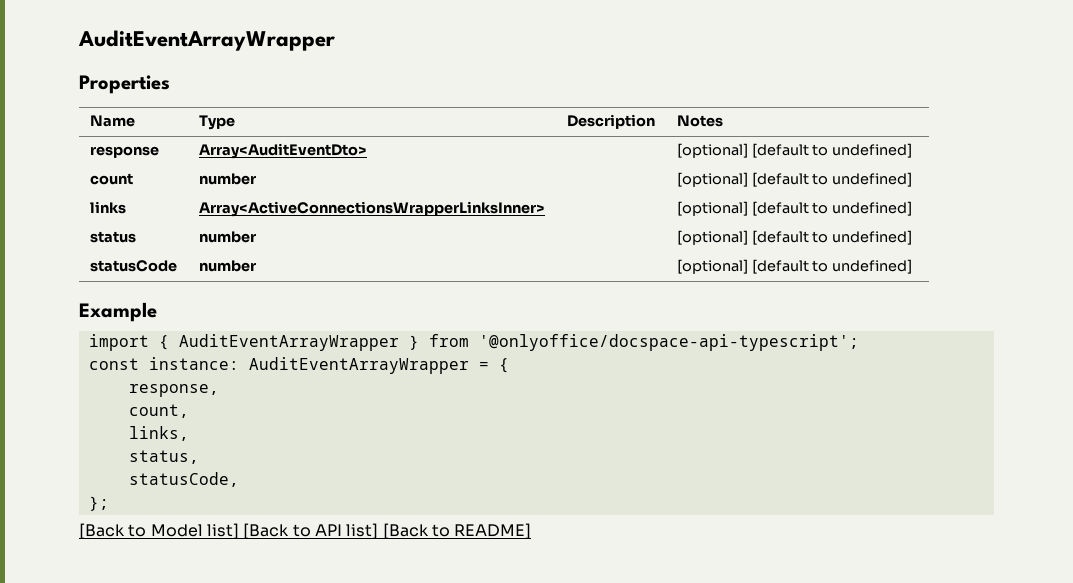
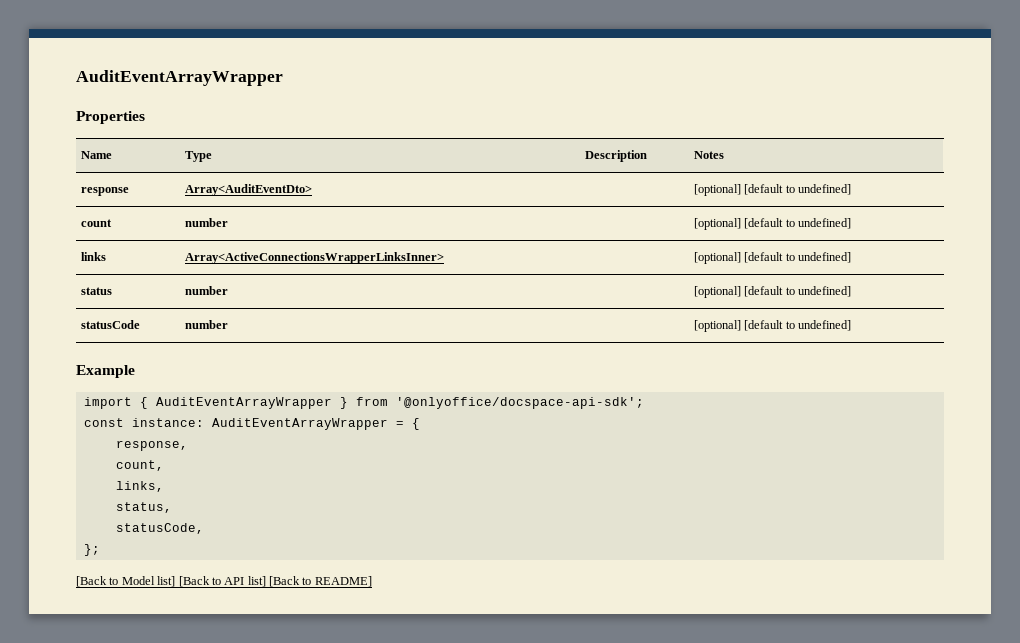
[478,334,859,351] '@onlyoffice/docspace-api-typescript'; -> [395,397,644,409] '@onlyoffice/docspace-api-sdk';

